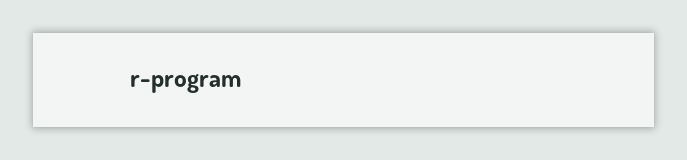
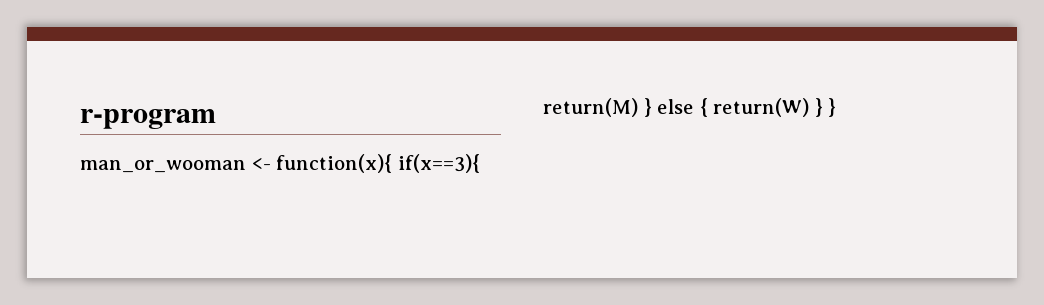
(241, 83) none -> [80,154,480,173] [543,98,837,117] // man_or_wooman <- function(x){ if(x==3){ return(M) } else { return(W) } }

